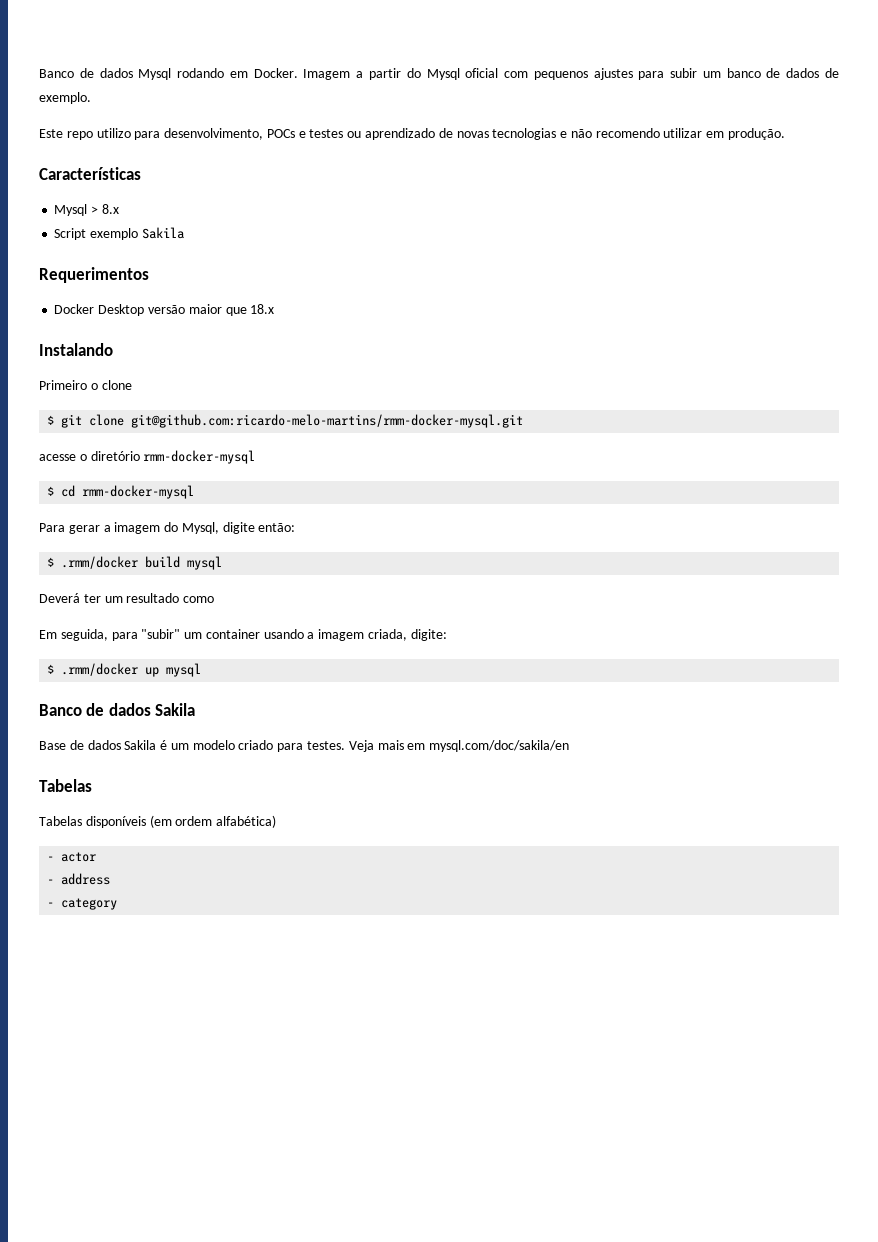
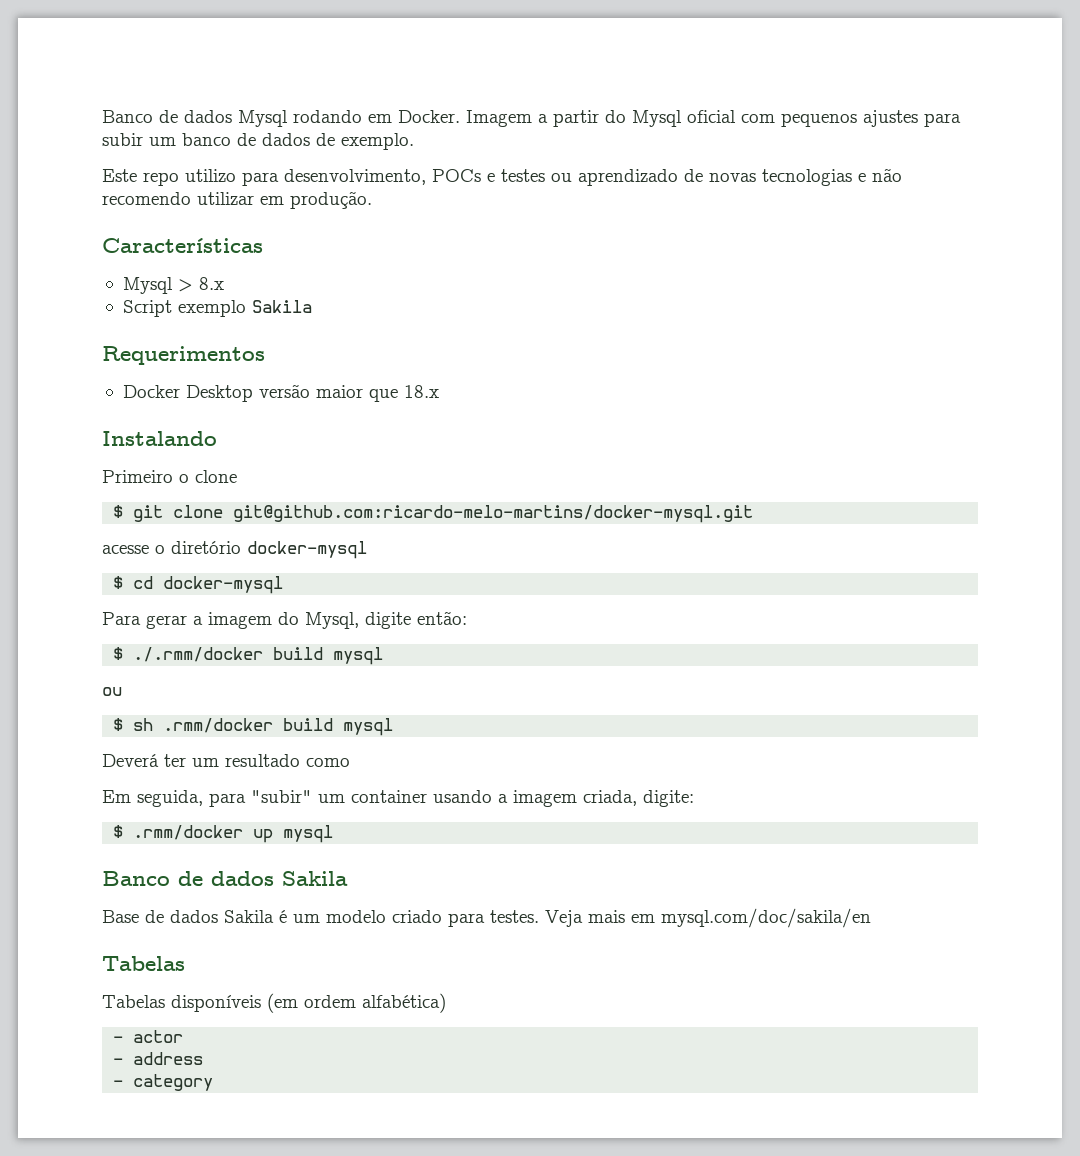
[131,414,524,428] git@github.com:ricardo-melo-martins/rmm-docker-mysql.git -> [233,505,754,523] git@github.com:ricardo-melo-martins/docker-mysql.git
[143,450,256,464] rmm-docker-mysql -> [247,541,367,559] docker-mysql
[82,485,195,499] rmm-docker-mysql -> [163,576,284,594] docker-mysql
(55, 562) none -> [133,647,384,665] [102,687,122,696] [113,718,154,731] ./.rmm/docker build mysql // ou // $ sh

